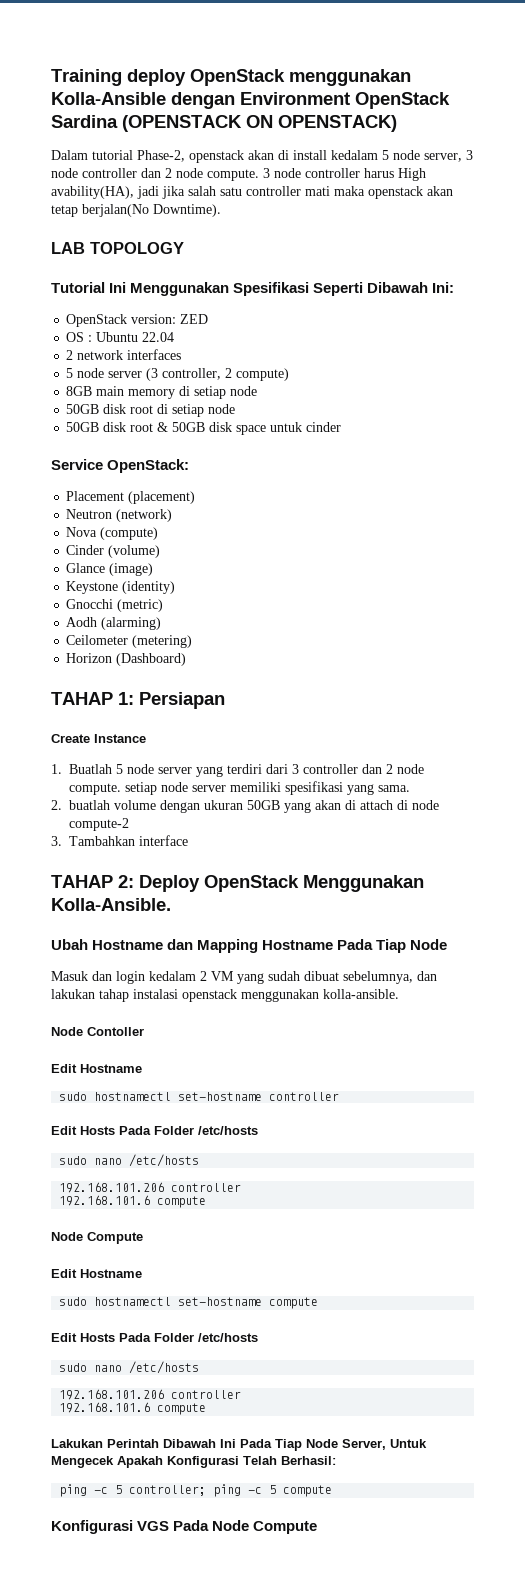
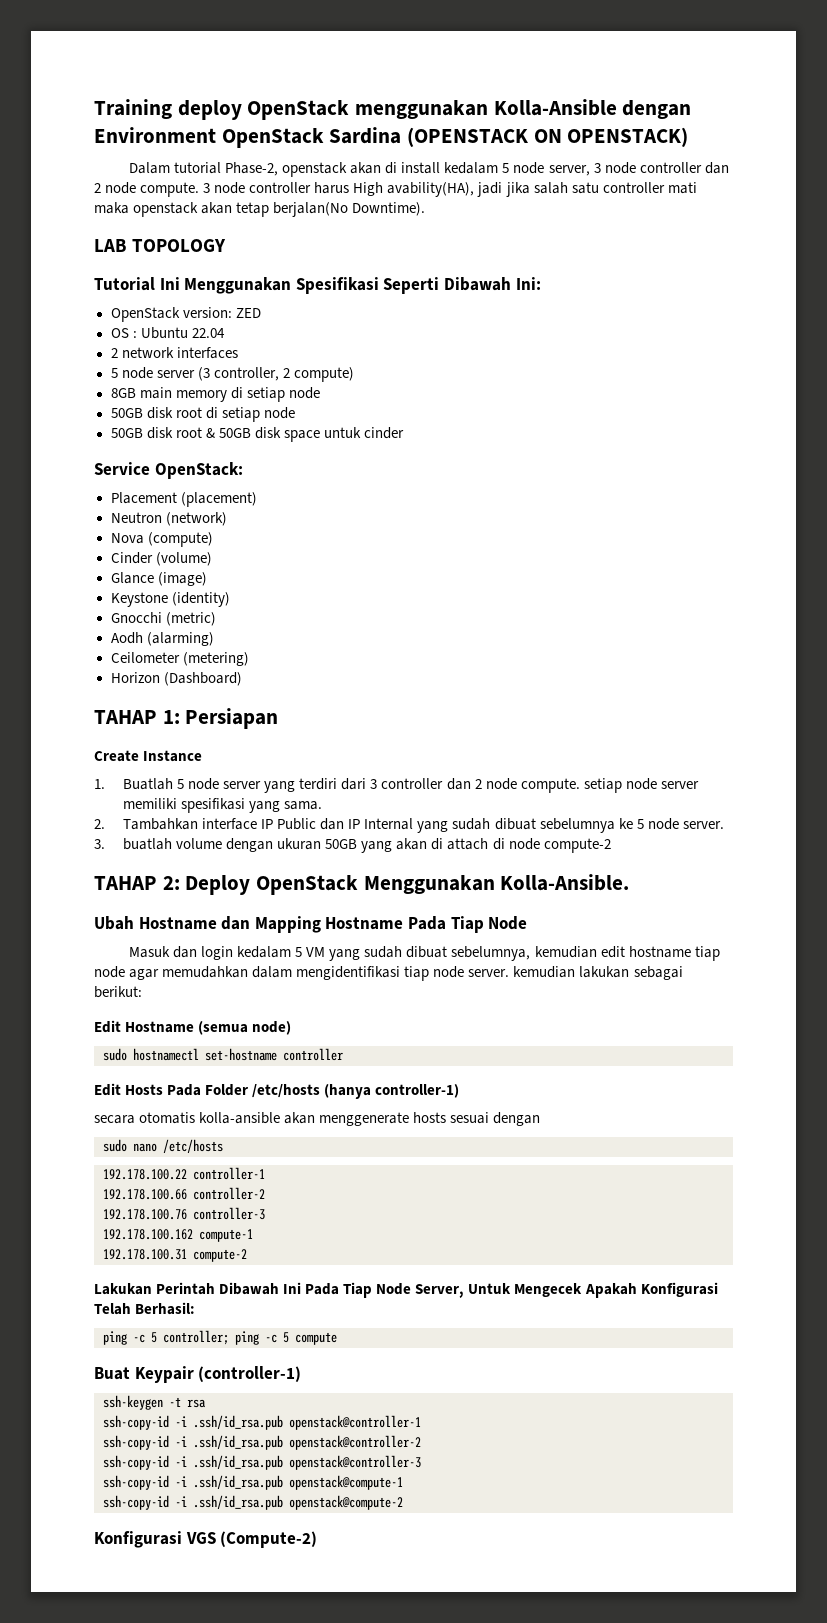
(62, 805) none -> [123,818,724,833] [94,839,105,849] Tambahkan interface IP Public dan IP Internal yang sudah dibuat sebelumnya ke 5 node server. // 3.
[51,835,189,846] // 3. Tambahkan interface -> (611, 845) none
[200,971,207,981] 2 -> [295,947,303,957] 5
[417,971,437,981] [51,989,399,1002] [51,1027,144,1036] [51,1064,142,1073] dan lakukan tahap instalasi openstack menggunakan kolla-ansible. // Node Contoller // Edit Hostname -> [534,946,720,961] [94,966,683,981] [94,986,142,998] [94,1020,292,1035] kemudian edit hostname tiap node agar memudahkan dalam mengidentifikasi tiap node server. kemudian lakukan sebagai berikut: // Edit Hostname (semua node)
[59,1154,200,1167] [59,1182,242,1193] [59,1195,207,1208] [51,1232,143,1244] [51,1269,142,1278] [59,1297,319,1309] [51,1333,258,1342] [59,1361,200,1374] [59,1389,242,1400] [59,1402,207,1415] // sudo nano /etc/hosts // 192.168.101.206 controller // 192.168.101.6 compute // Node Compute // Edit Hostname // sudo hostnamectl set-hostname compute // Edit Hosts Pada Folder /etc/hosts // sudo nano /etc/hosts // 192.168.101.206 controller // 192.168.101.6 compute -> [324,1084,460,1099] [94,1112,541,1126] [103,1139,223,1153] [103,1167,265,1180] [103,1187,265,1200] [103,1207,265,1220] [103,1229,253,1242] [103,1249,247,1262] (hanya controller-1) // secara otomatis kolla-ansible akan menggenerate hosts sesuai dengan // sudo nano /etc/hosts // 192.178.100.22 controller-1 // 192.178.100.66 controller-2 // 192.178.100.76 controller-3 // 192.178.100.162 compute-1 // 192.178.100.31 compute-2
(333, 1491) none -> [94,1366,302,1383] [103,1395,206,1410] [103,1415,421,1430] [103,1435,421,1450] [103,1455,421,1470] [103,1475,403,1490] [103,1495,403,1510] // Buat Keypair (controller-1) // ssh-keygen -t rsa // ssh-copy-id -i .ssh/id_rsa.pub openstack@controller-1 // ssh-copy-id -i .ssh/id_rsa.pub openstack@controller-2 // ssh-copy-id -i .ssh/id_rsa.pub openstack@controller-3 // ssh-copy-id -i .ssh/id_rsa.pub openstack@compute-1 // ssh-copy-id -i .ssh/id_rsa.pub openstack@compute-2
[173,1520,318,1534] Pada Node Compute -> [220,1531,318,1548] (Compute-2)

